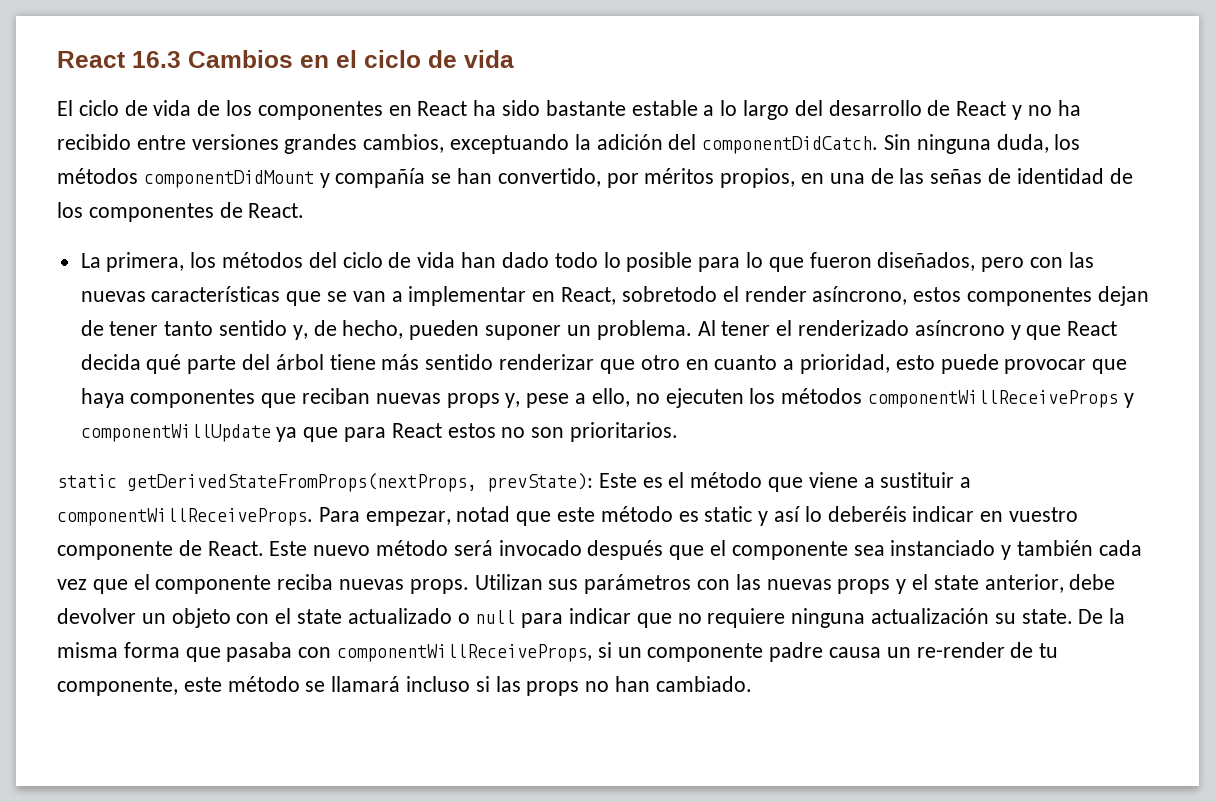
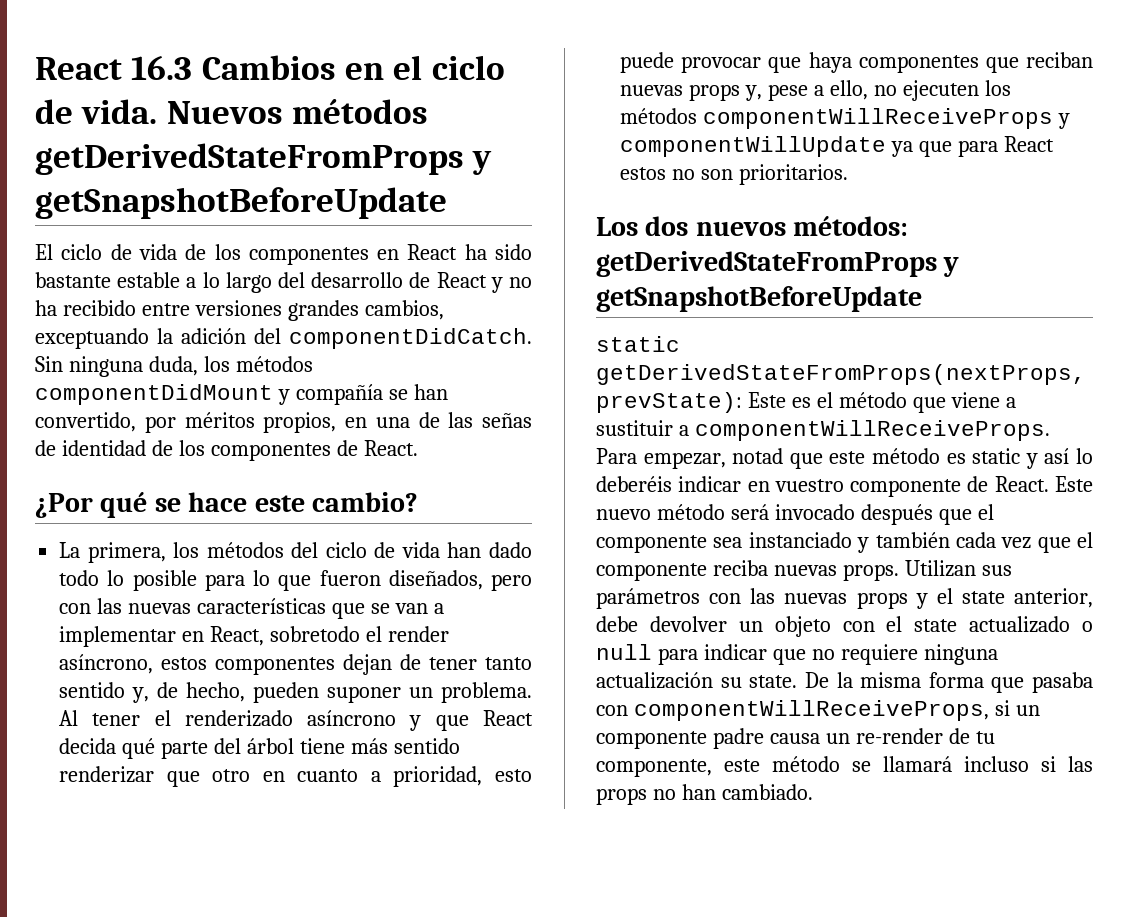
[464,50,514,68] vida -> [81,99,428,124] [35,143,493,175] [35,187,447,219] vida. Nuevos métodos getDerivedStateFromProps y getSnapshotBeforeUpdate
(305, 210) none -> [35,492,419,518] // ¿Por qué se hace este cambio?
(679, 432) none -> [596,216,909,236] [596,251,960,277] [596,286,922,312] // Los dos nuevos métodos: getDerivedStateFromProps y getSnapshotBeforeUpdate

